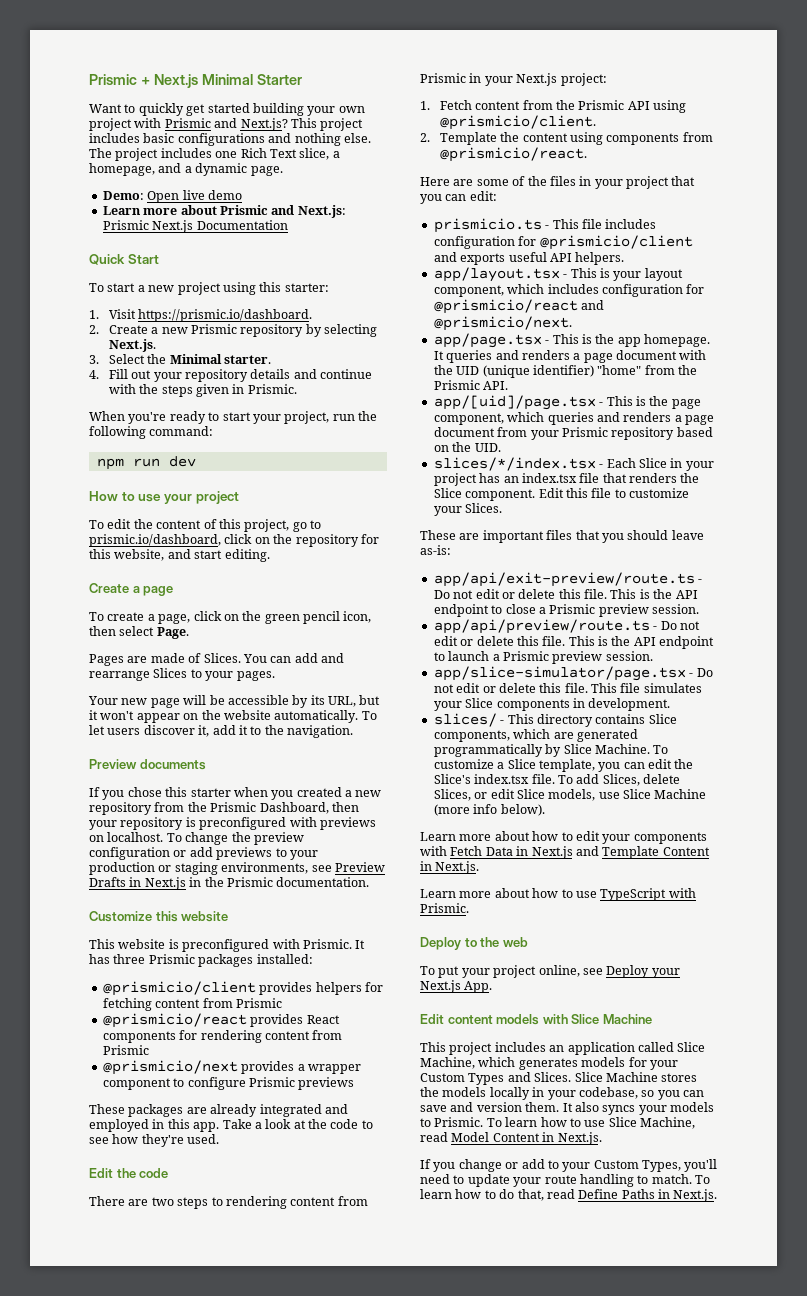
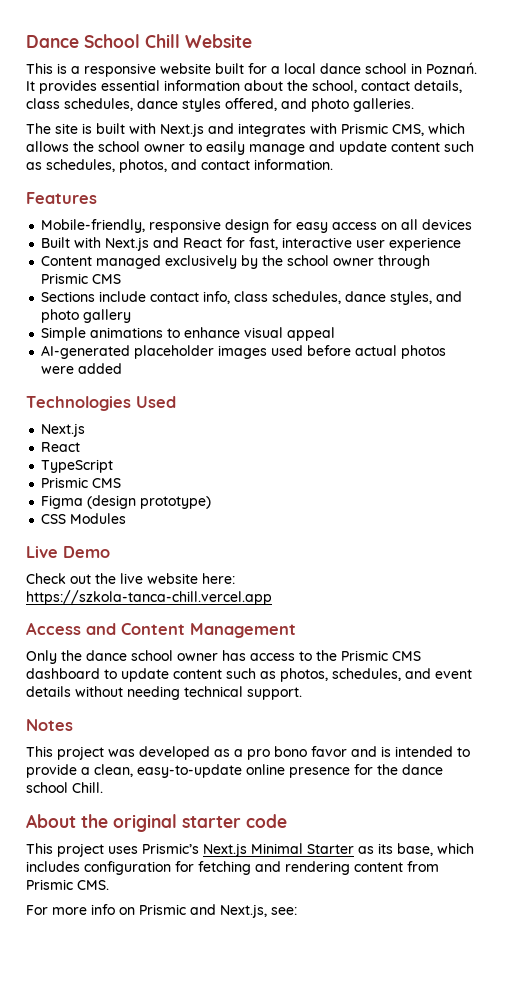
[89,74,302,88] [89,103,365,116] [89,118,364,131] [89,133,371,146] [89,148,340,161] [89,163,283,176] [102,190,242,203] [102,205,346,218] [102,220,288,233] [89,254,159,265] [89,282,329,295] [89,309,313,322] [89,324,377,337] [108,339,156,352] [89,354,271,364] [89,369,372,382] [108,384,297,397] [89,411,377,424] [89,426,214,439] [96,456,196,470] [89,491,239,504] [89,519,321,532] [89,534,379,547] [89,549,270,562] [89,583,174,596] [89,611,372,624] [89,626,189,639] [89,653,344,666] [89,668,275,681] [88,695,381,708] [89,710,377,723] [89,725,353,738] [89,759,206,770] [89,787,382,800] [89,802,359,815] [89,817,376,830] [89,832,304,845] [89,847,318,860] [89,862,385,875] [89,877,370,890] [89,911,229,922] [89,939,366,952] [89,954,313,967] [102,981,383,996] [102,998,282,1011] [102,1013,340,1028] [102,1030,343,1043] [102,1045,149,1055] [102,1060,361,1075] [102,1077,355,1090] [89,1104,348,1117] [89,1119,373,1132] [89,1134,220,1147] [89,1168,169,1178] [89,1196,368,1209] [420,73,607,86] [420,100,686,113] [439,115,596,130] [420,132,713,145] [439,147,587,162] [420,176,696,189] [420,191,497,204] [433,218,657,233] [433,235,693,250] [433,252,625,265] [433,267,683,282] [433,284,705,297] [433,299,605,314] [433,316,572,331] [433,333,710,348] [433,350,707,363] [433,365,697,378] [433,380,509,390] [433,395,701,410] [433,412,714,425] [433,427,713,440] [433,442,501,452] [433,457,714,471] [433,473,700,486] [433,488,689,501] [433,503,503,516] [420,530,704,543] [420,545,451,555] [433,572,703,587] [433,589,698,599] [433,604,699,617] [433,619,700,634] [433,636,715,649] [433,651,653,664] [433,666,713,681] [433,683,702,693] [433,698,671,711] [433,713,677,727] [433,729,638,742] [433,744,669,757] [433,759,694,772] [433,774,680,786] [433,789,707,801] [433,804,545,816] [420,831,707,844] [420,846,710,859] [420,861,480,874] [420,888,696,901] [420,903,469,913] [420,937,528,950] [420,965,680,978] [420,980,493,993] [420,1014,652,1025] [420,1042,706,1055] [420,1057,678,1070] [420,1072,698,1085] [420,1087,704,1100] [420,1102,714,1115] [420,1117,695,1129] [420,1132,602,1145] [420,1159,718,1172] [420,1174,710,1187] [420,1189,718,1202] Prismic + Next.js Minimal Starter // Want to quickly get started building your own project with Prismic and Next.js? This project includes basic configurations and nothing else. The project includes one Rich Text slice, a homepage, and a dynamic page. // Demo: Open live demo // Learn more about Prismic and Next.js: Prismic Next.js Documentation // Quick Start // To start a new project using this starter: // 1. Visit https://prismic.io/dashboard. // 2. Create a new Prismic repository by selecting Next.js. // 3. Select the Minimal starter. // 4. Fill out your repository details and continue with the steps given in Prismic. // When you're ready to start your project, run the following command: // npm run dev // How to use your project // To edit the content of this project, go to prismic.io/dashboard, click on the repository for this website, and start editing. // Create a page // To create a page, click on the green pencil icon, then select Page. // Pages are made of Slices. You can add and rearrange Slices to your pages. // Your new page will be accessible by its URL, but it won't appear on the website automatically. To let users discover it, add it to the navigation. // Preview documents // If you chose this starter when you created a new repository from the Prismic Dashboard, then your repository is preconfigured with previews on localhost. To change the preview configuration or add previews to your production or staging environments, see Preview Drafts in Next.js in the Prismic documentation. // Customize this website // This website is preconfigured with Prismic. It has three Prismic packages installed: // @prismicio/client provides helpers for fetching content from Prismic // @prismicio/react provides React components for rendering content from Prismic // @prismicio/next provides a wrapper component to configure Prismic previews // These packages are already integrated and employed in this app. Take a look at the code to see how they're used. // Edit the code // There are two steps to rendering content from Prismic in your Next.js project: // 1. Fetch content from the Prismic API using @prismicio/client. // 2. Template the content using components from @prismicio/react. // Here are some of the files in your project that you can edit: // prismicio.ts - This file includes configuration for @prismicio/client and exports useful API helpers. // app/layout.tsx - This is your layout component, which includes configuration for @prismicio/react and @prismicio/next. // app/page.tsx - This is the app homepage. It queries and renders a page document with the UID (unique identifier) "home" from the Prismic API. // app/[uid]/page.tsx - This is the page component, which queries and renders a page document from your Prismic repository based on the UID. // slices/*/index.tsx - Each Slice in your project has an index.tsx file that renders the Slice component. Edit this file to customize your Slices. // These are important files that you should leave as-is: // app/api/exit-preview/route.ts - Do not edit or delete this file. This is the API endpoint to close a Prismic preview session. // app/api/preview/route.ts - Do not edit or delete this file. This is the API endpoint to launch a Prismic preview session. // app/slice-simulator/page.tsx - Do not edit or delete this file. This file simulates your Slice components in development. // slices/ - This directory contains Slice components, which are generated programmatically by Slice Machine. To customize a Slice template, you can edit the Slice's index.tsx file. To add Slices, delete Slices, or edit Slice models, use Slice Machine (more info below). // Learn more about how to edit your components with Fetch Data in Next.js and Template Content in Next.js. // Learn more about how to use TypeScript with Prismic. // Deploy to the web // To put your project online, see Deploy your Next.js App. // Edit content models with Slice Machine // This project includes an application called Slice Machine, which generates models for your Custom Types and Slices. Slice Machine stores the models locally in your codebase, so you can save and version them. It also syncs your models to Prismic. To learn how to use Slice Machine, read Model Content in Next.js. // If you change or add to your Custom Types, you'll need to update your route handling to match. To learn how to do that, read Define Paths in Next.js. -> [26,34,252,48] [26,62,477,77] [26,80,462,94] [26,98,414,112] [26,123,465,137] [26,141,474,155] [26,159,333,173] [26,192,97,204] [41,219,473,233] [41,237,462,251] [41,255,431,269] [41,273,122,284] [41,291,463,305] [41,309,132,323] [41,327,336,341] [41,345,447,359] [41,363,123,374] [26,396,176,411] [41,423,86,437] [41,442,81,452] [41,459,114,473] [41,477,122,488] [41,495,212,509] [41,513,127,524] [26,546,110,558] [26,573,235,584] [26,590,272,605] [26,622,296,638] [26,650,421,664] [26,668,472,682] [26,686,302,700] [26,719,73,731] [26,746,470,760] [26,764,443,778] [26,782,103,793] [26,814,287,832] [26,843,474,857] [26,861,439,875] [26,879,109,890] [26,904,297,918] Dance School Chill Website // This is a responsive website built for a local dance school in Poznań. It provides essential information about the school, contact details, class schedules, dance styles offered, and photo galleries. // The site is built with Next.js and integrates with Prismic CMS, which allows the school owner to easily manage and update content such as schedules, photos, and contact information. // Features // Mobile-friendly, responsive design for easy access on all devices // Built with Next.js and React for fast, interactive user experience // Content managed exclusively by the school owner through Prismic CMS // Sections include contact info, class schedules, dance styles, and photo gallery // Simple animations to enhance visual appeal // AI-generated placeholder images used before actual photos were added // Technologies Used // Next.js // React // TypeScript // Prismic CMS // Figma (design prototype) // CSS Modules // Live Demo // Check out the live website here: https://szkola-tanca-chill.vercel.app // Access and Content Management // Only the dance school owner has access to the Prismic CMS dashboard to update content such as photos, schedules, and event details without needing technical support. // Notes // This project was developed as a pro bono favor and is intended to provide a clean, easy-to-update online presence for the dance school Chill. // About the original starter code // This project uses Prismic’s Next.js Minimal Starter as its base, which includes configuration for fetching and rendering content from Prismic CMS. // For more info on Prismic and Next.js, see:

